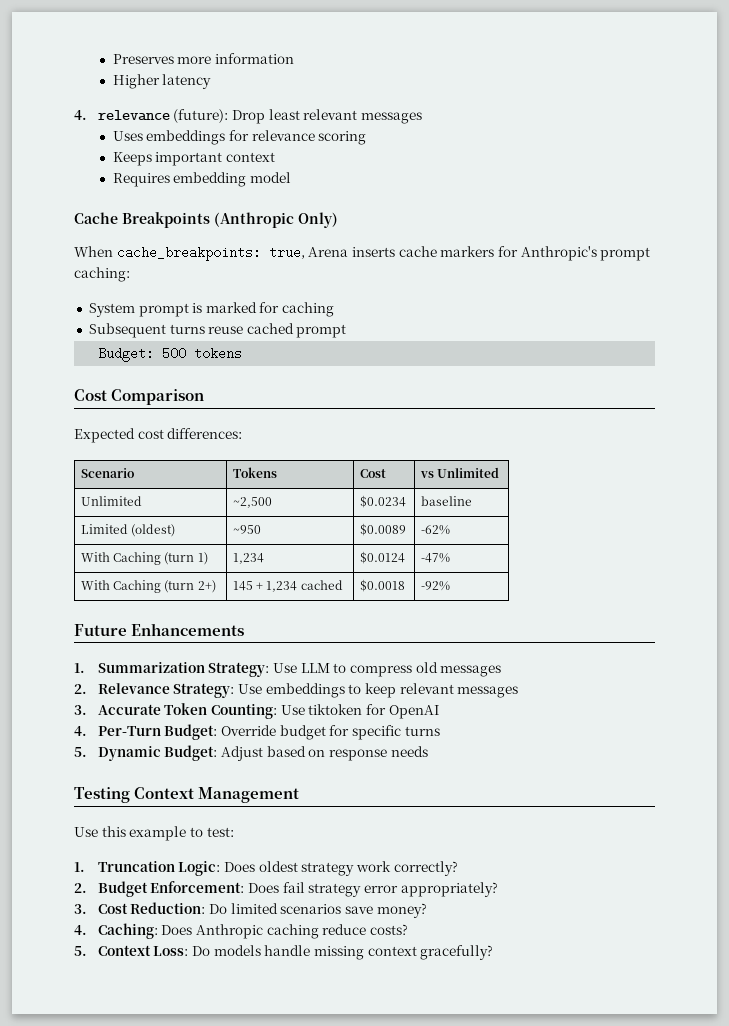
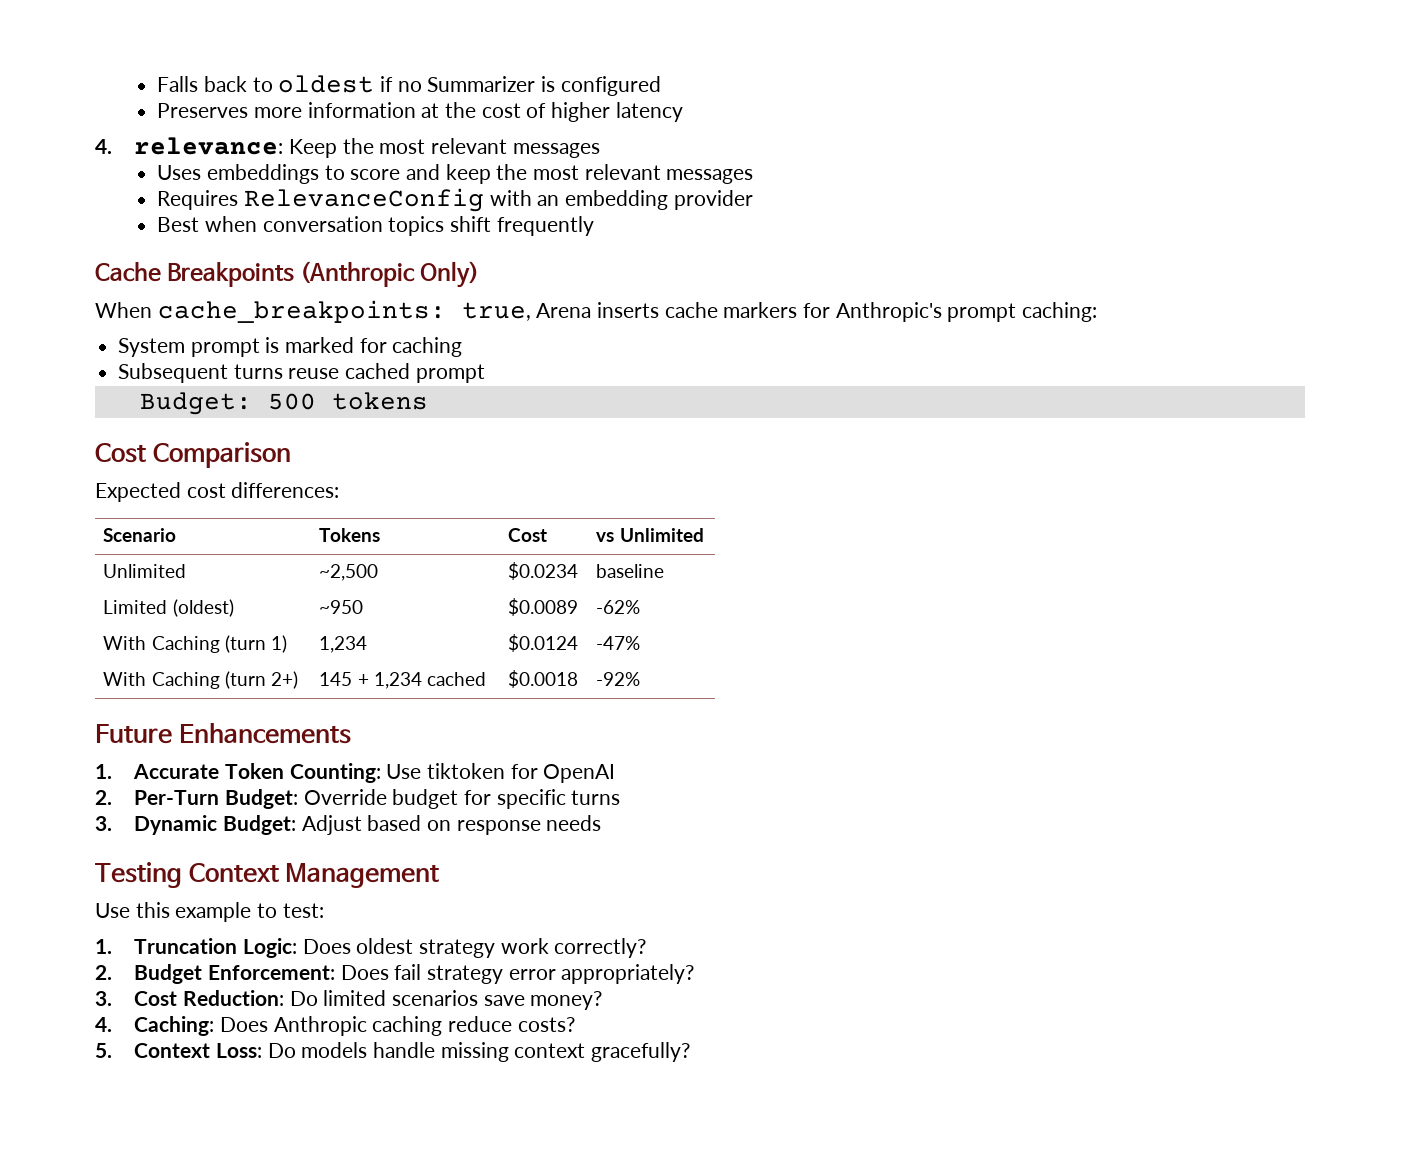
[112,53,294,64] [112,74,212,89] [74,109,422,124] [112,130,367,145] [112,152,275,166] [112,172,291,187] Preserves more information // Higher latency // 4. relevance (future): Drop least relevant messages // Uses embeddings for relevance scoring // Keeps important context // Requires embedding model -> [157,75,661,96] [157,102,683,122] [95,137,600,158] [157,164,754,184] [157,188,753,212] [157,216,594,236] Falls back to oldest if no Summarizer is configured // Preserves more information at the cost of higher latency // 4. relevance: Keep the most relevant messages // Uses embeddings to score and keep the most relevant messages // Requires RelevanceConfig with an embedding provider // Best when conversation topics shift frequently
[97,662,502,677] [74,683,519,698] [74,705,87,715] Summarization Strategy: Use LLM to compress old messages // 2. Relevance Strategy: Use embeddings to keep relevant messages // 3. -> (112, 771) none
[74,726,87,736] 4. -> [95,790,112,805] 2.
[74,747,87,757] 5. -> [95,816,112,831] 3.

